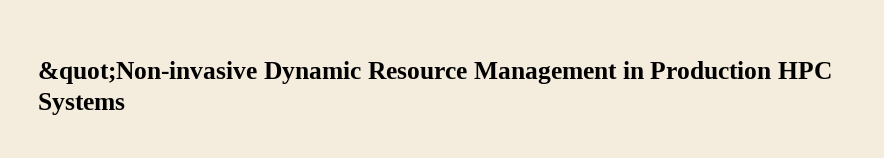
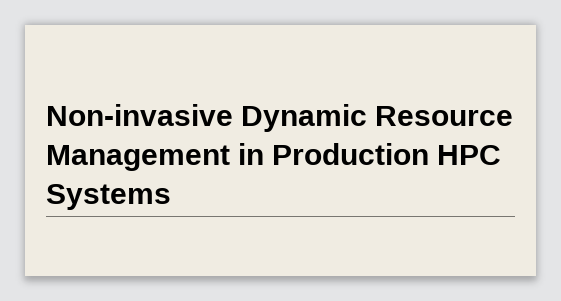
[38,61,257,84] &quot;Non-invasive -> [46,104,233,126] Non-invasive

